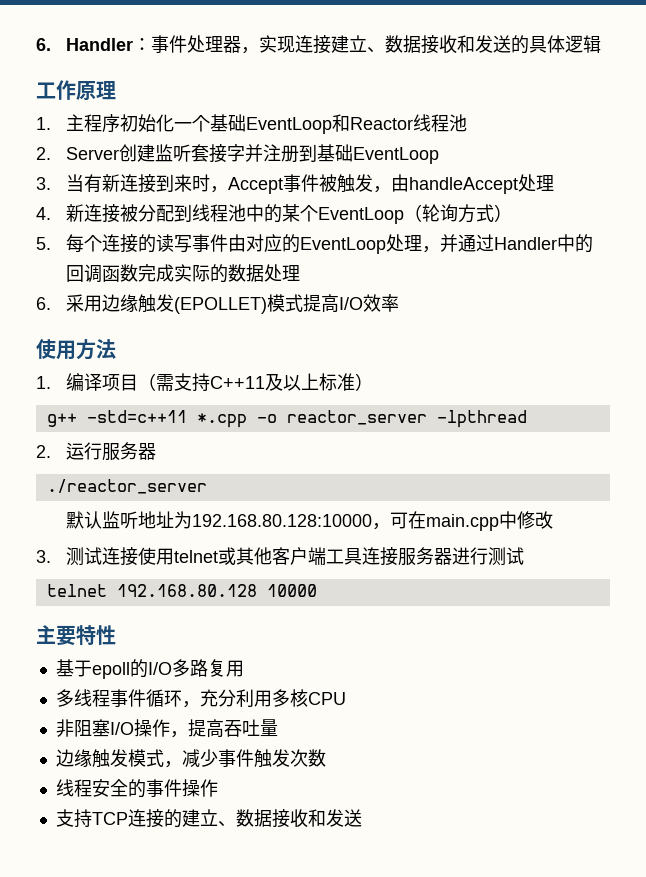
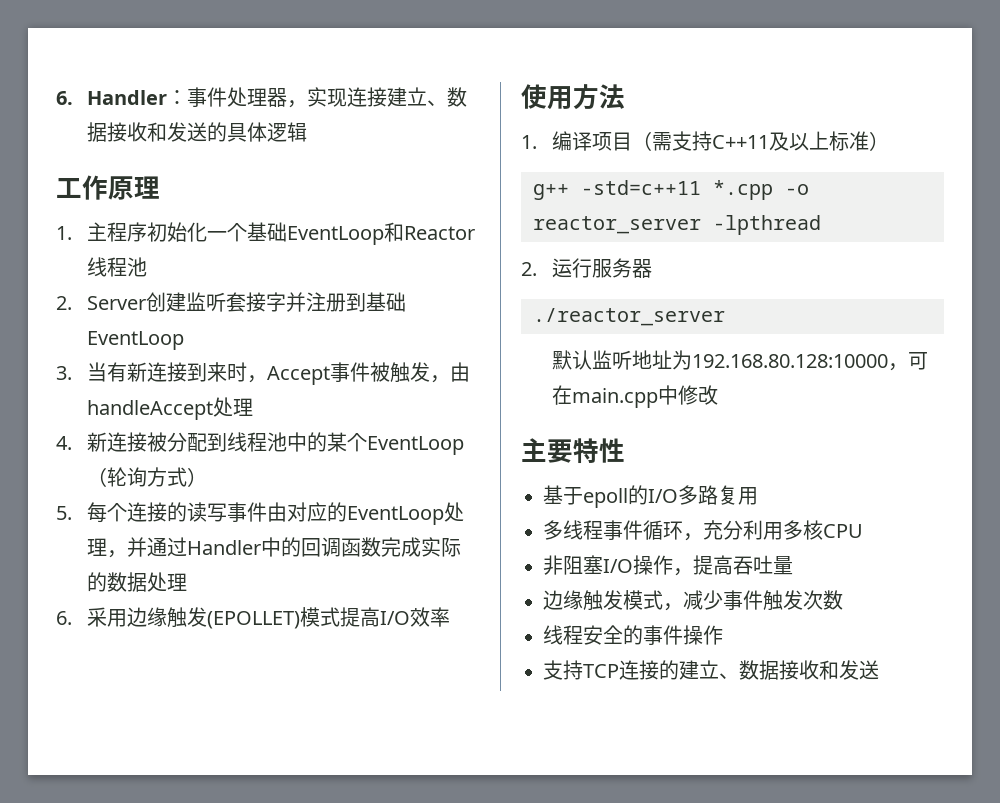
[36,547,525,566] [46,584,317,597] // 3.测试连接使用telnet或其他客户端工具连接服务器进行测试 // telnet 192.168.80.128 10000 -> (718, 395) none

